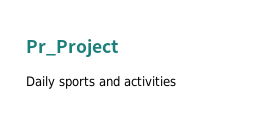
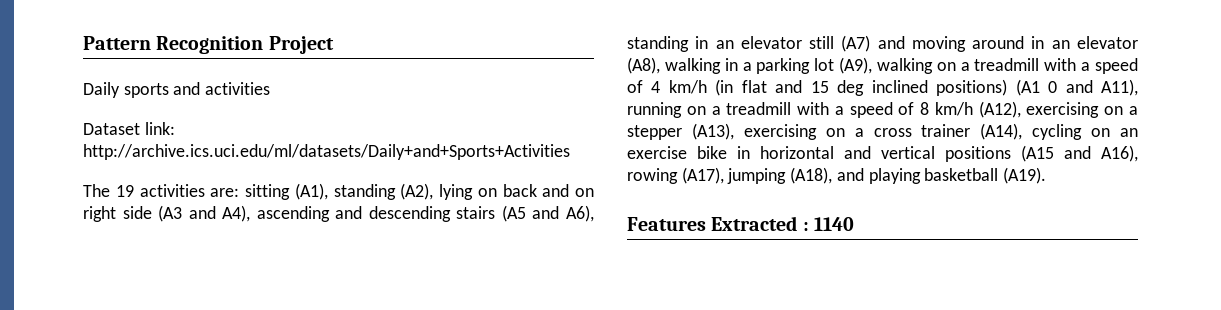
[26,39,119,57] Pr_Project -> [83,36,334,54] Pattern Recognition Project
(176, 81) none -> [83,122,175,135] [83,144,570,160] [83,183,594,200] [83,205,594,222] [627,35,1138,52] [627,57,1138,74] [627,79,1138,96] [627,101,1138,118] [627,123,1138,140] [627,145,1138,162] [627,167,1047,184] [627,216,854,231] // Dataset link: http://archive.ics.uci.edu/ml/datasets/Daily+and+Sports+Activities // The 19 activities are: sitting (A1), standing (A2), lying on back and on right side (A3 and A4), ascending and descending stairs (A5 and A6), standing in an elevator still (A7) and moving around in an elevator (A8), walking in a parking lot (A9), walking on a treadmill with a speed of 4 km/h (in flat and 15 deg inclined positions) (A1 0 and A11), running on a treadmill with a speed of 8 km/h (A12), exercising on a stepper (A13), exercising on a cross trainer (A14), cycling on an exercise bike in horizontal and vertical positions (A15 and A16), rowing (A17), jumping (A18), and playing basketball (A19). // Features Extracted : 1140

